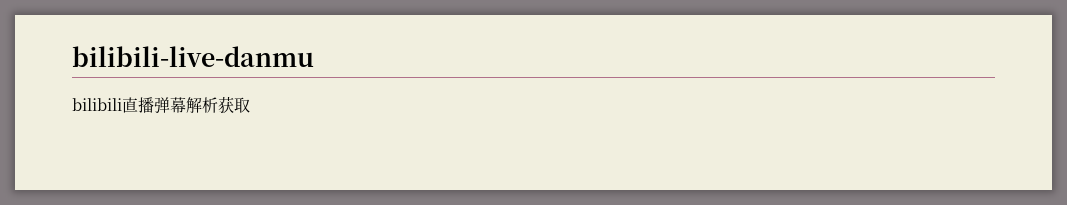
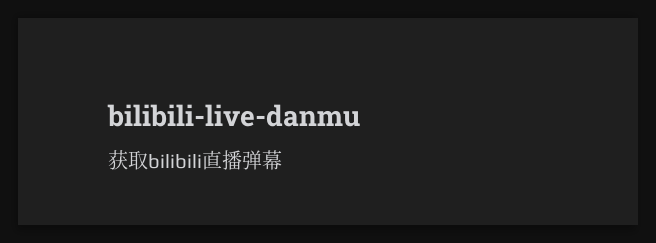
(314, 56) none -> [108,150,148,170] 获取
[186,96,250,113] 解析获取 -> (282, 160) none

